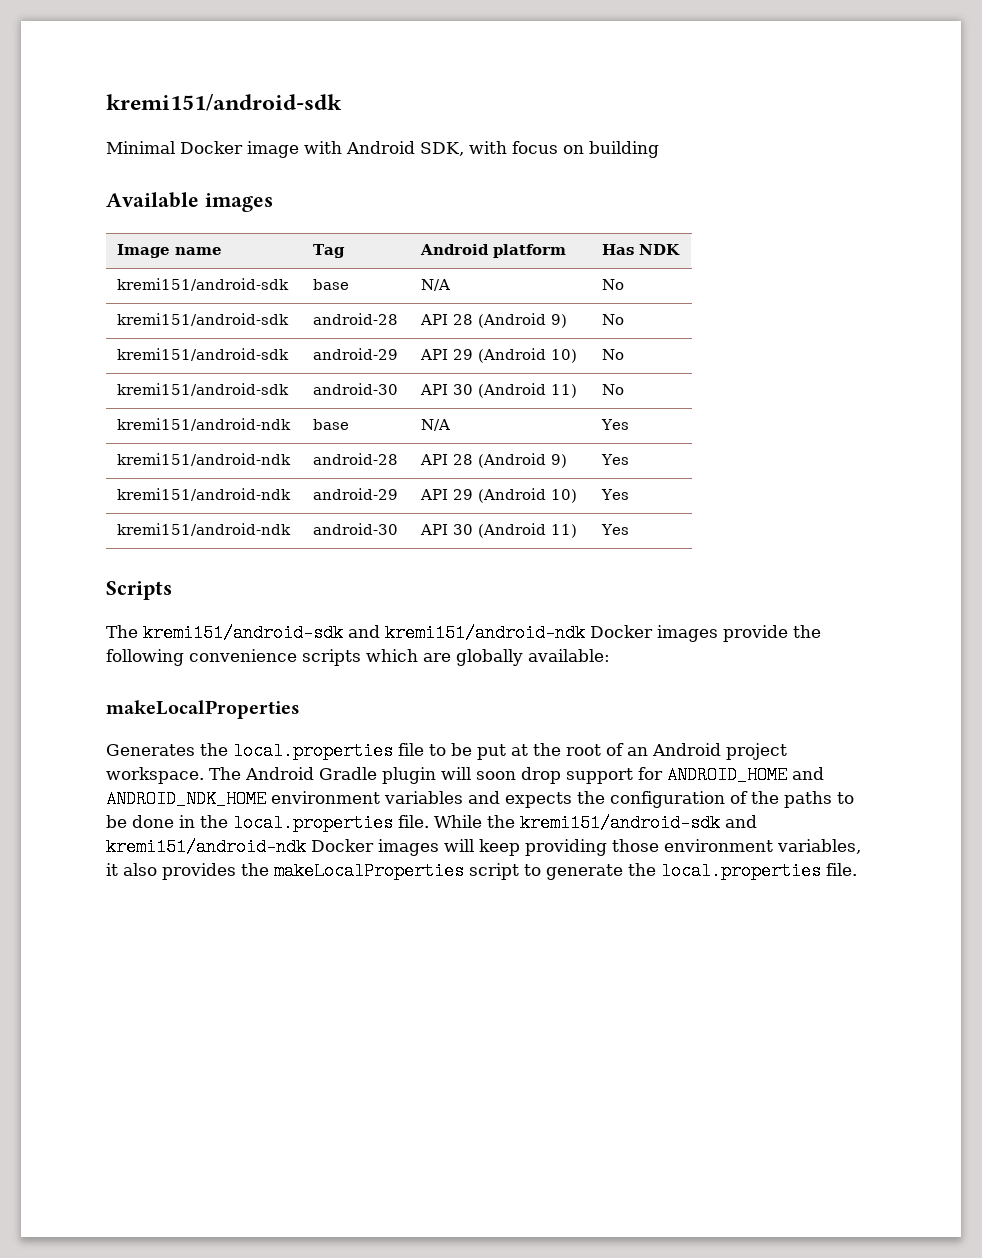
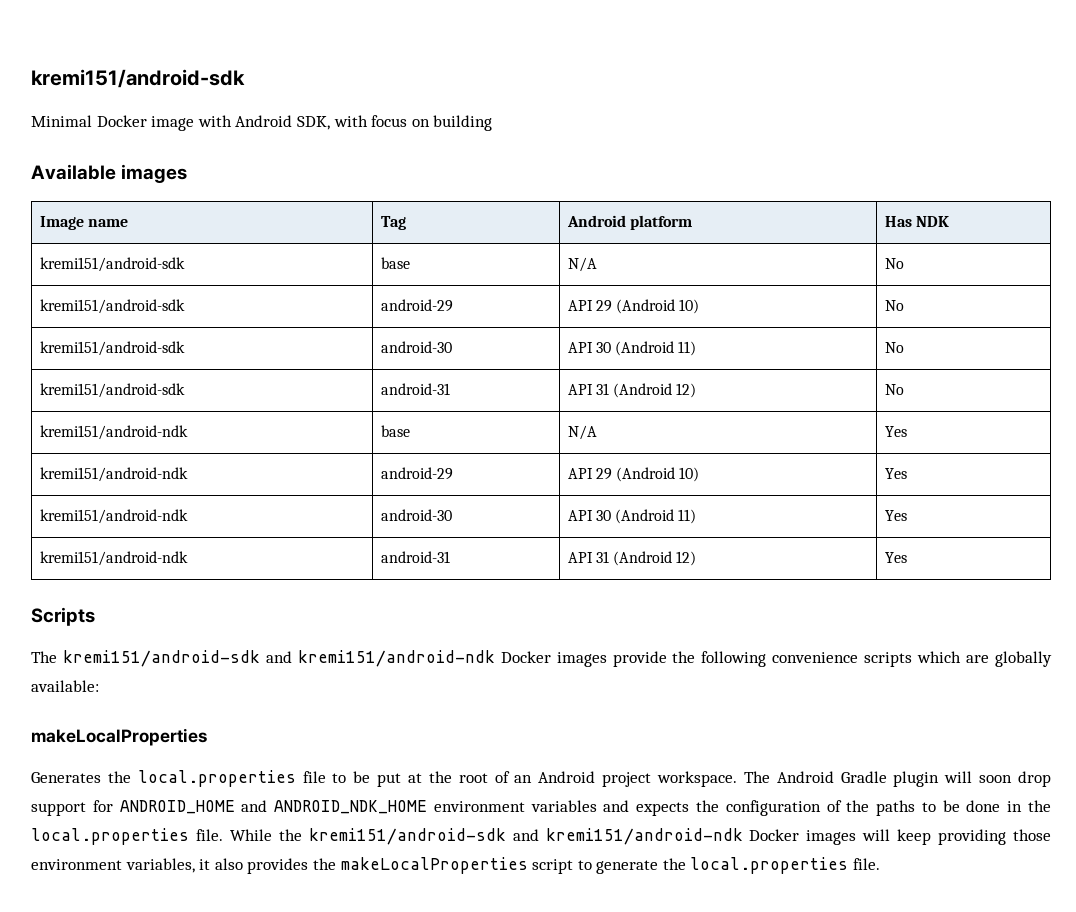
[117,313,290,326] [313,313,399,325] [420,313,568,328] [602,314,625,325] // kremi151/android-sdk | android-28 | API 28 (Android 9) | No -> (904, 263) none
[117,418,292,431] [313,419,350,430] [421,419,451,431] [601,419,630,430] [117,453,292,466] [313,453,399,465] [420,453,568,468] kremi151/android-ndk | base | N/A | Yes // kremi151/android-ndk | android-28 | API 28 (Android 9) -> [39,383,185,398] [380,383,450,395] [567,383,697,398] [884,384,904,395] [39,425,188,440] [380,425,410,437] [567,425,597,440] kremi151/android-sdk | android-31 | API 31 (Android 12) | No // kremi151/android-ndk | base | N/A
(630, 529) none -> [39,551,188,566] [380,551,450,563] [567,551,697,566] [884,552,907,563] // kremi151/android-ndk | android-31 | API 31 (Android 12) | Yes

